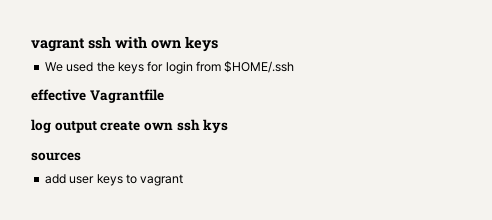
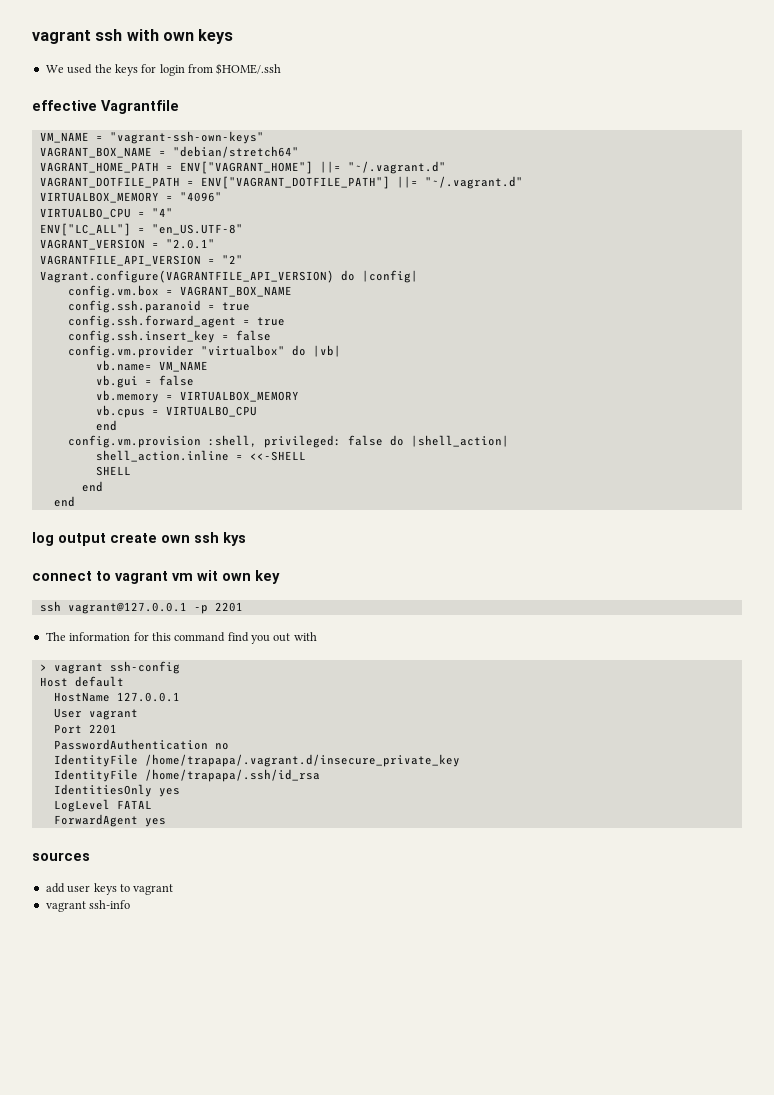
(164, 96) none -> [39,131,264,144] [39,146,299,158] [39,161,446,174] [39,176,523,189] [39,192,222,203] [39,208,173,219] [39,223,243,236] [39,239,215,250] [39,255,243,266] [39,270,418,283] [67,285,292,298] [67,300,250,313] [67,315,285,328] [67,330,271,343] [67,345,341,358] [95,360,208,372] [95,375,194,388] [95,390,299,403] [95,405,257,418] [95,420,117,431] [67,435,509,448] [95,450,306,462] [95,466,131,476] [81,481,103,492] [53,496,75,507] // VM_NAME = "vagrant-ssh-own-keys" // VAGRANT_BOX_NAME = "debian/stretch64" // VAGRANT_HOME_PATH = ENV["VAGRANT_HOME"] ||= "~/.vagrant.d" // VAGRANT_DOTFILE_PATH = ENV["VAGRANT_DOTFILE_PATH"] ||= "~/.vagrant.d" // VIRTUALBOX_MEMORY = "4096" // VIRTUALBO_CPU = "4" // ENV["LC_ALL"] = "en_US.UTF-8" // VAGRANT_VERSION = "2.0.1" // VAGRANTFILE_API_VERSION = "2" // Vagrant.configure(VAGRANTFILE_API_VERSION) do |config| // config.vm.box = VAGRANT_BOX_NAME // config.ssh.paranoid = true // config.ssh.forward_agent = true // config.ssh.insert_key = false // config.vm.provider "virtualbox" do |vb| // vb.name= VM_NAME // vb.gui = false // vb.memory = VIRTUALBOX_MEMORY // vb.cpus = VIRTUALBO_CPU // end // config.vm.provision :shell, privileged: false do |shell_action| // shell_action.inline = <<-SHELL // SHELL // end // end
(229, 126) none -> [32,570,280,584] [39,601,243,614] [45,632,317,644] [39,661,180,674] [39,676,124,687] [53,692,180,702] [53,708,138,720] [53,724,117,734] [53,739,229,750] [53,754,460,767] [53,769,320,782] [53,784,180,797] [53,799,152,812] [53,814,166,827] // connect to vagrant vm wit own key // ssh vagrant@127.0.0.1 -p 2201 // The information for this command find you out with // > vagrant ssh-config // Host default // HostName 127.0.0.1 // User vagrant // Port 2201 // PasswordAuthentication no // IdentityFile /home/trapapa/.vagrant.d/insecure_private_key // IdentityFile /home/trapapa/.ssh/id_rsa // IdentitiesOnly yes // LogLevel FATAL // ForwardAgent yes
(184, 180) none -> [45,900,131,912] // vagrant ssh-info

